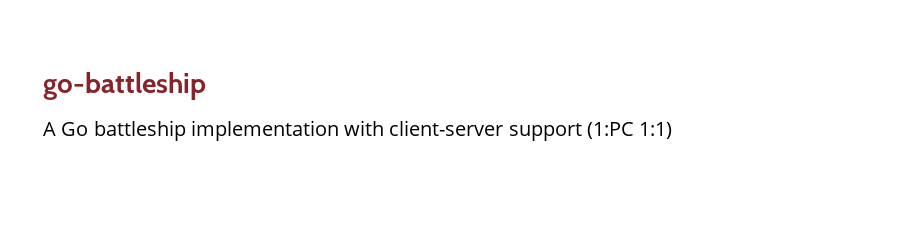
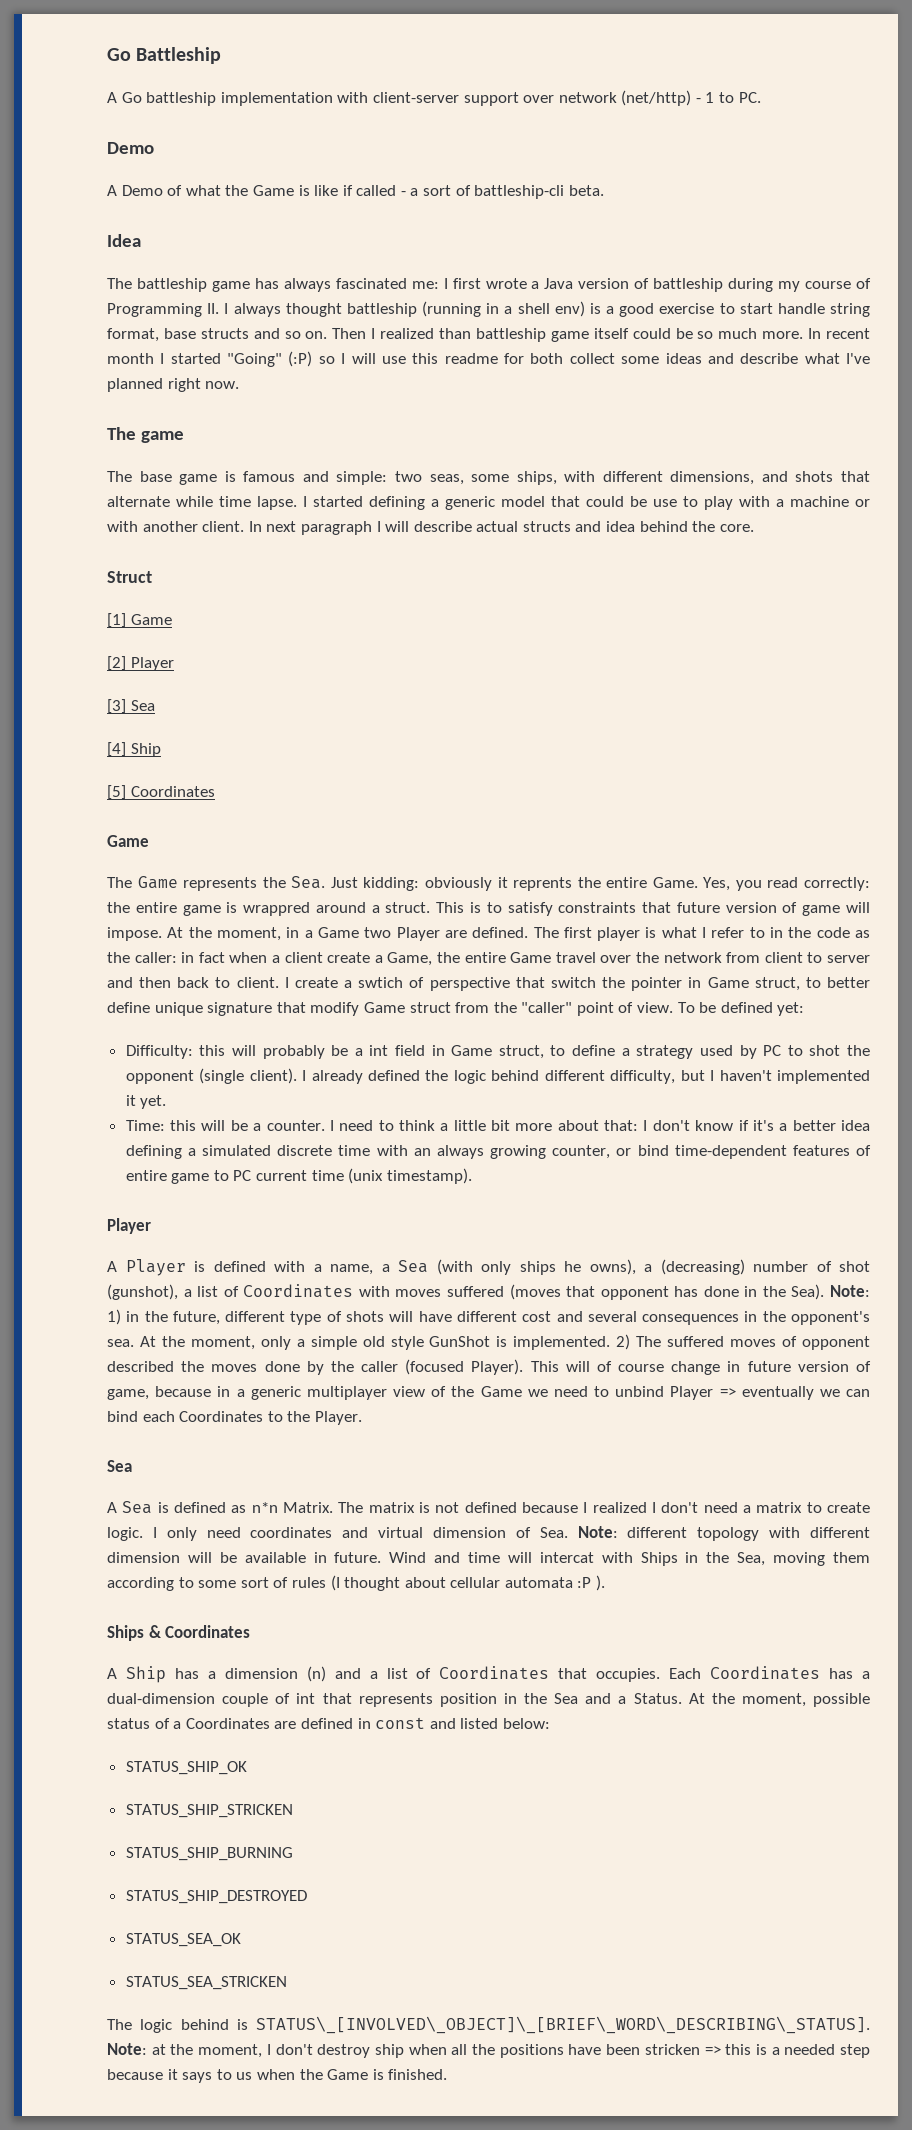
[43,72,206,100] go-battleship -> [107,47,222,64] Go Battleship
[586,122,673,139] (1:PC 1:1) -> [523,90,761,106] [107,142,154,154] [107,185,604,199] [107,234,141,247] [107,278,872,292] [107,301,870,317] [107,328,871,342] [107,351,870,367] [107,378,240,392] [107,427,184,443] [107,471,870,485] [107,496,870,510] [107,521,754,535] [107,571,152,583] [107,613,172,628] [107,656,174,671] [107,699,155,714] [107,742,161,757] [107,785,215,800] [107,835,149,847] [107,876,870,891] [107,902,871,916] [107,927,871,941] [107,952,871,966] [107,977,870,991] [107,1002,805,1016] [125,1045,870,1059] [125,1068,871,1084] [125,1095,167,1109] [125,1120,871,1131] [125,1145,871,1159] [125,1168,472,1184] [107,1218,151,1234] [107,1259,870,1276] [107,1284,870,1300] [107,1309,870,1325] [107,1334,871,1350] [107,1359,871,1375] [107,1386,870,1400] [107,1411,362,1425] [107,1460,132,1472] [107,1501,871,1514] [107,1526,870,1541] [107,1552,870,1566] [107,1575,606,1591] [107,1625,251,1641] [107,1666,870,1683] [107,1693,870,1707] [107,1717,550,1729] [125,1761,247,1775] [125,1804,293,1818] [125,1847,293,1861] [125,1890,307,1904] [125,1933,241,1947] [125,1976,287,1990] [107,2016,870,2034] [107,2043,871,2058] [107,2069,448,2083] over network (net/http) - 1 to PC. // Demo // A Demo of what the Game is like if called - a sort of battleship-cli beta. // Idea // The battleship game has always fascinated me: I first wrote a Java version of battleship during my course of Programming II. I always thought battleship (running in a shell env) is a good exercise to start handle string format, base structs and so on. Then I realized than battleship game itself could be so much more. In recent month I started "Going" (:P) so I will use this readme for both collect some ideas and describe what I've planned right now. // The game // The base game is famous and simple: two seas, some ships, with different dimensions, and shots that alternate while time lapse. I started defining a generic model that could be use to play with a machine or with another client. In next paragraph I will describe actual structs and idea behind the core. // Struct // [1] Game // [2] Player // [3] Sea // [4] Ship // [5] Coordinates // Game // The Game represents the Sea. Just kidding: obviously it reprents the entire Game. Yes, you read correctly: the entire game is wrappred around a struct. This is to satisfy constraints that future version of game will impose. At the moment, in a Game two Player are defined. The first player is what I refer to in the code as the caller: in fact when a client create a Game, the entire Game travel over the network from client to server and then back to client. I create a swtich of perspective that switch the pointer in Game struct, to better define unique signature that modify Game struct from the "caller" point of view. To be defined yet: // Difficulty: this will probably be a int field in Game struct, to define a strategy used by PC to shot the opponent (single client). I already defined the logic behind different difficulty, but I haven't implemented it yet. // Time: this will be a counter. I need to think a little bit more about that: I don't know if it's a better idea defining a simulated discrete time with an always growing counter, or bind time-dependent features of entire game to PC current time (unix timestamp). // Player // A Player is defined with a name, a Sea (with only ships he owns), a (decreasing) number of shot (gunshot), a list of Coordinates with moves suffered (moves that opponent has done in the Sea). Note: 1) in the future, different type of shots will have different cost and several consequences in the opponent's sea. At the moment, only a simple old style GunShot is implemented. 2) The suffered moves of opponent described the moves done by the caller (focused Player). This will of course change in future version of game, because in a generic multiplayer view of the Game we need to unbind Player => eventually we can bind each Coordinates to the Player. // Sea // A Sea is defined as n*n Matrix. The matrix is not defined because I realized I don't need a matrix to create logic. I only need coordinates and virtual dimension of Sea. Note: different topology with different dimension will be available in future. Wind and time will intercat with Ships in the Sea, moving them according to some sort of rules (I thought about cellular automata :P ). // Ships & Coordinates // A Ship has a dimension (n) and a list of Coordinates that occupies. Each Coordinates has a dual-dimension couple of int that represents position in the Sea and a Status. At the moment, possible status of a Coordinates are defined in const and listed below: // STATUS_SHIP_OK // STATUS_SHIP_STRICKEN // STATUS_SHIP_BURNING // STATUS_SHIP_DESTROYED // STATUS_SEA_OK // STATUS_SEA_STRICKEN // The logic behind is STATUS\_[INVOLVED\_OBJECT]\_[BRIEF\_WORD\_DESCRIBING\_STATUS]. Note: at the moment, I don't destroy ship when all the positions have been stricken => this is a needed step because it says to us when the Game is finished.

